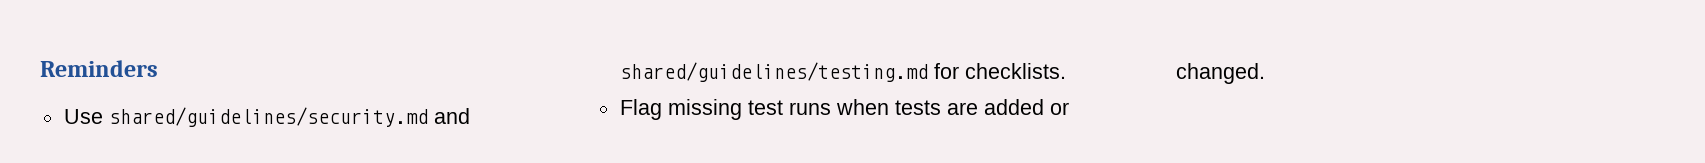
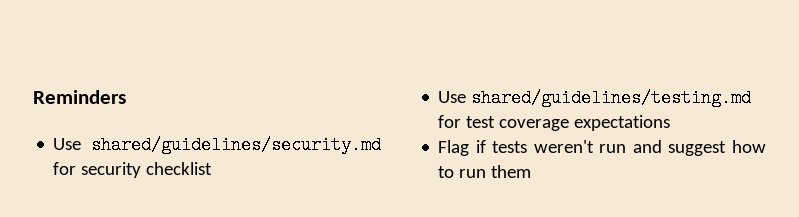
[433,108,470,124] [619,62,1066,82] [619,99,1069,120] [1175,63,1265,84] and shared/guidelines/testing.md for checklists. // Flag missing test runs when tests are added or changed. -> [53,162,213,178] [438,89,752,107] [438,115,671,131] [438,140,766,156] [438,165,532,178] for security checklist // Use shared/guidelines/testing.md for test coverage expectations // Flag if tests weren't run and suggest how to run them

